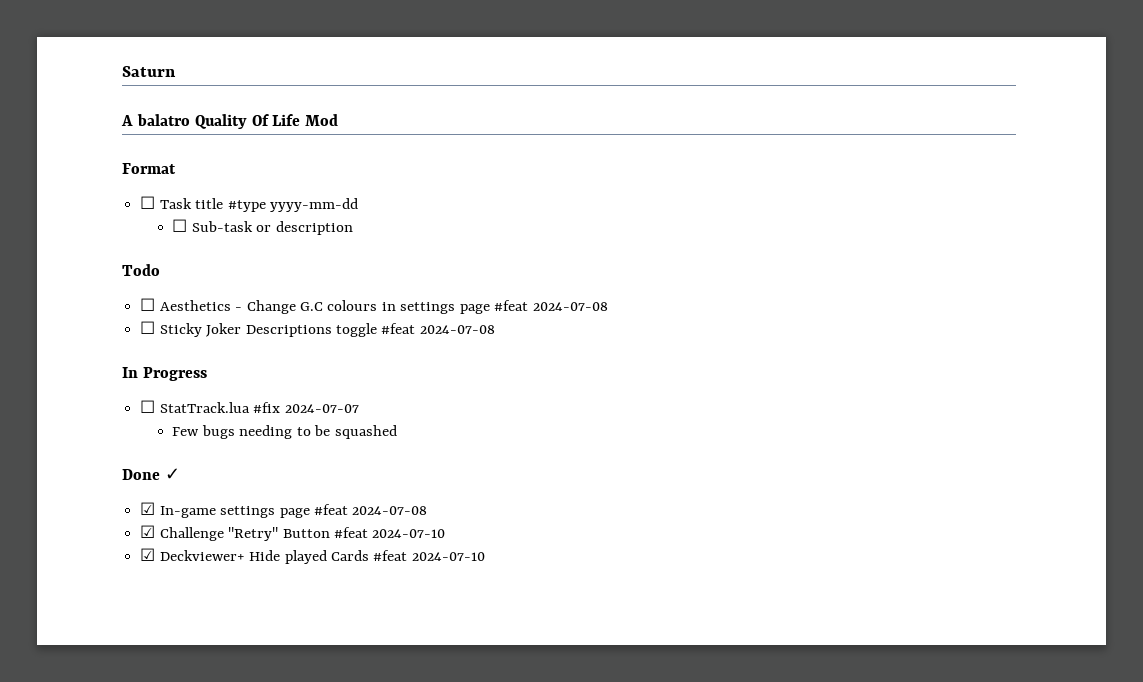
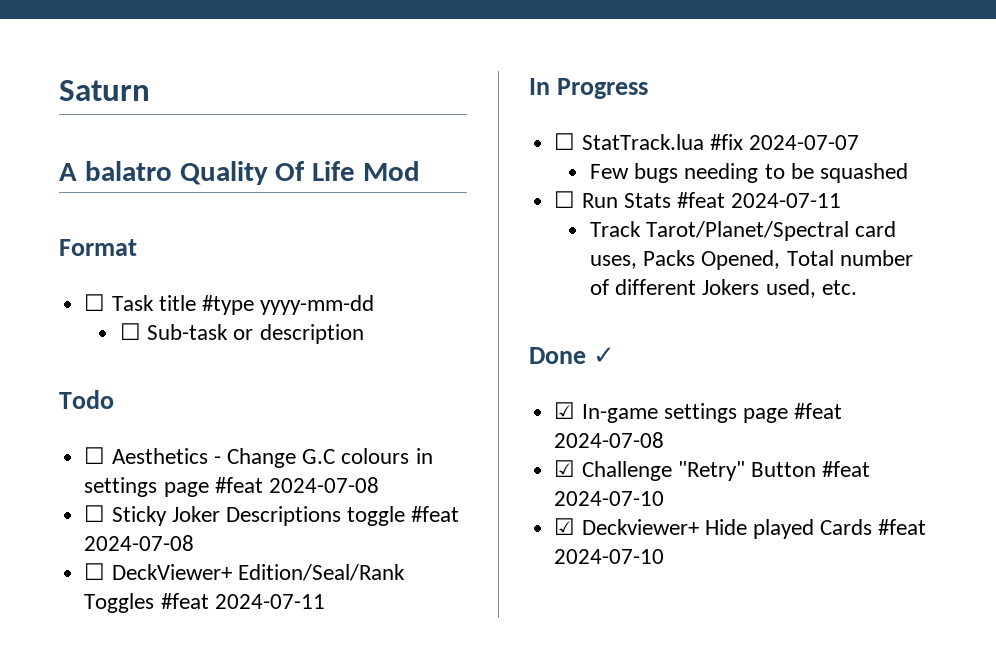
(495, 329) none -> [84,563,405,581] [84,593,325,613] // ☐ DeckViewer+ Edition/Seal/Rank Toggles #feat 2024-07-11
(397, 432) none -> [554,191,842,208] [590,221,897,241] [590,250,913,270] [590,279,857,298] // ☐ Run Stats #feat 2024-07-11 // Track Tarot/Planet/Spectral card uses, Packs Opened, Total number of different Jokers used, etc.

